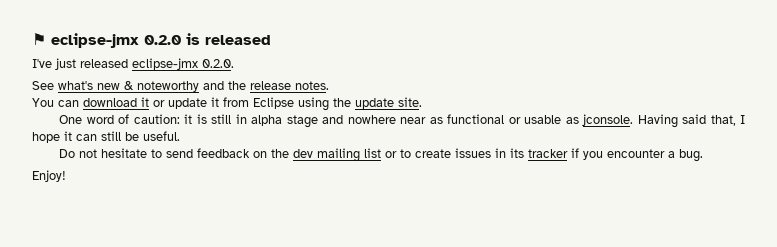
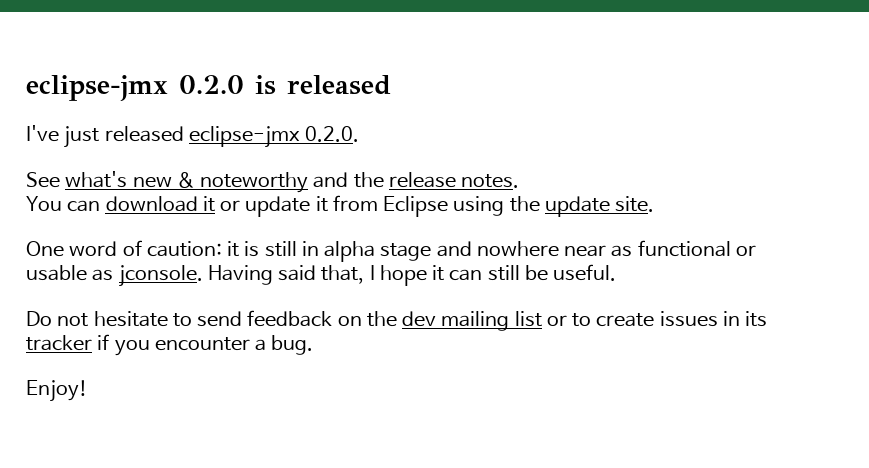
[32,33,46,45] ⚑ -> (26, 88) none

